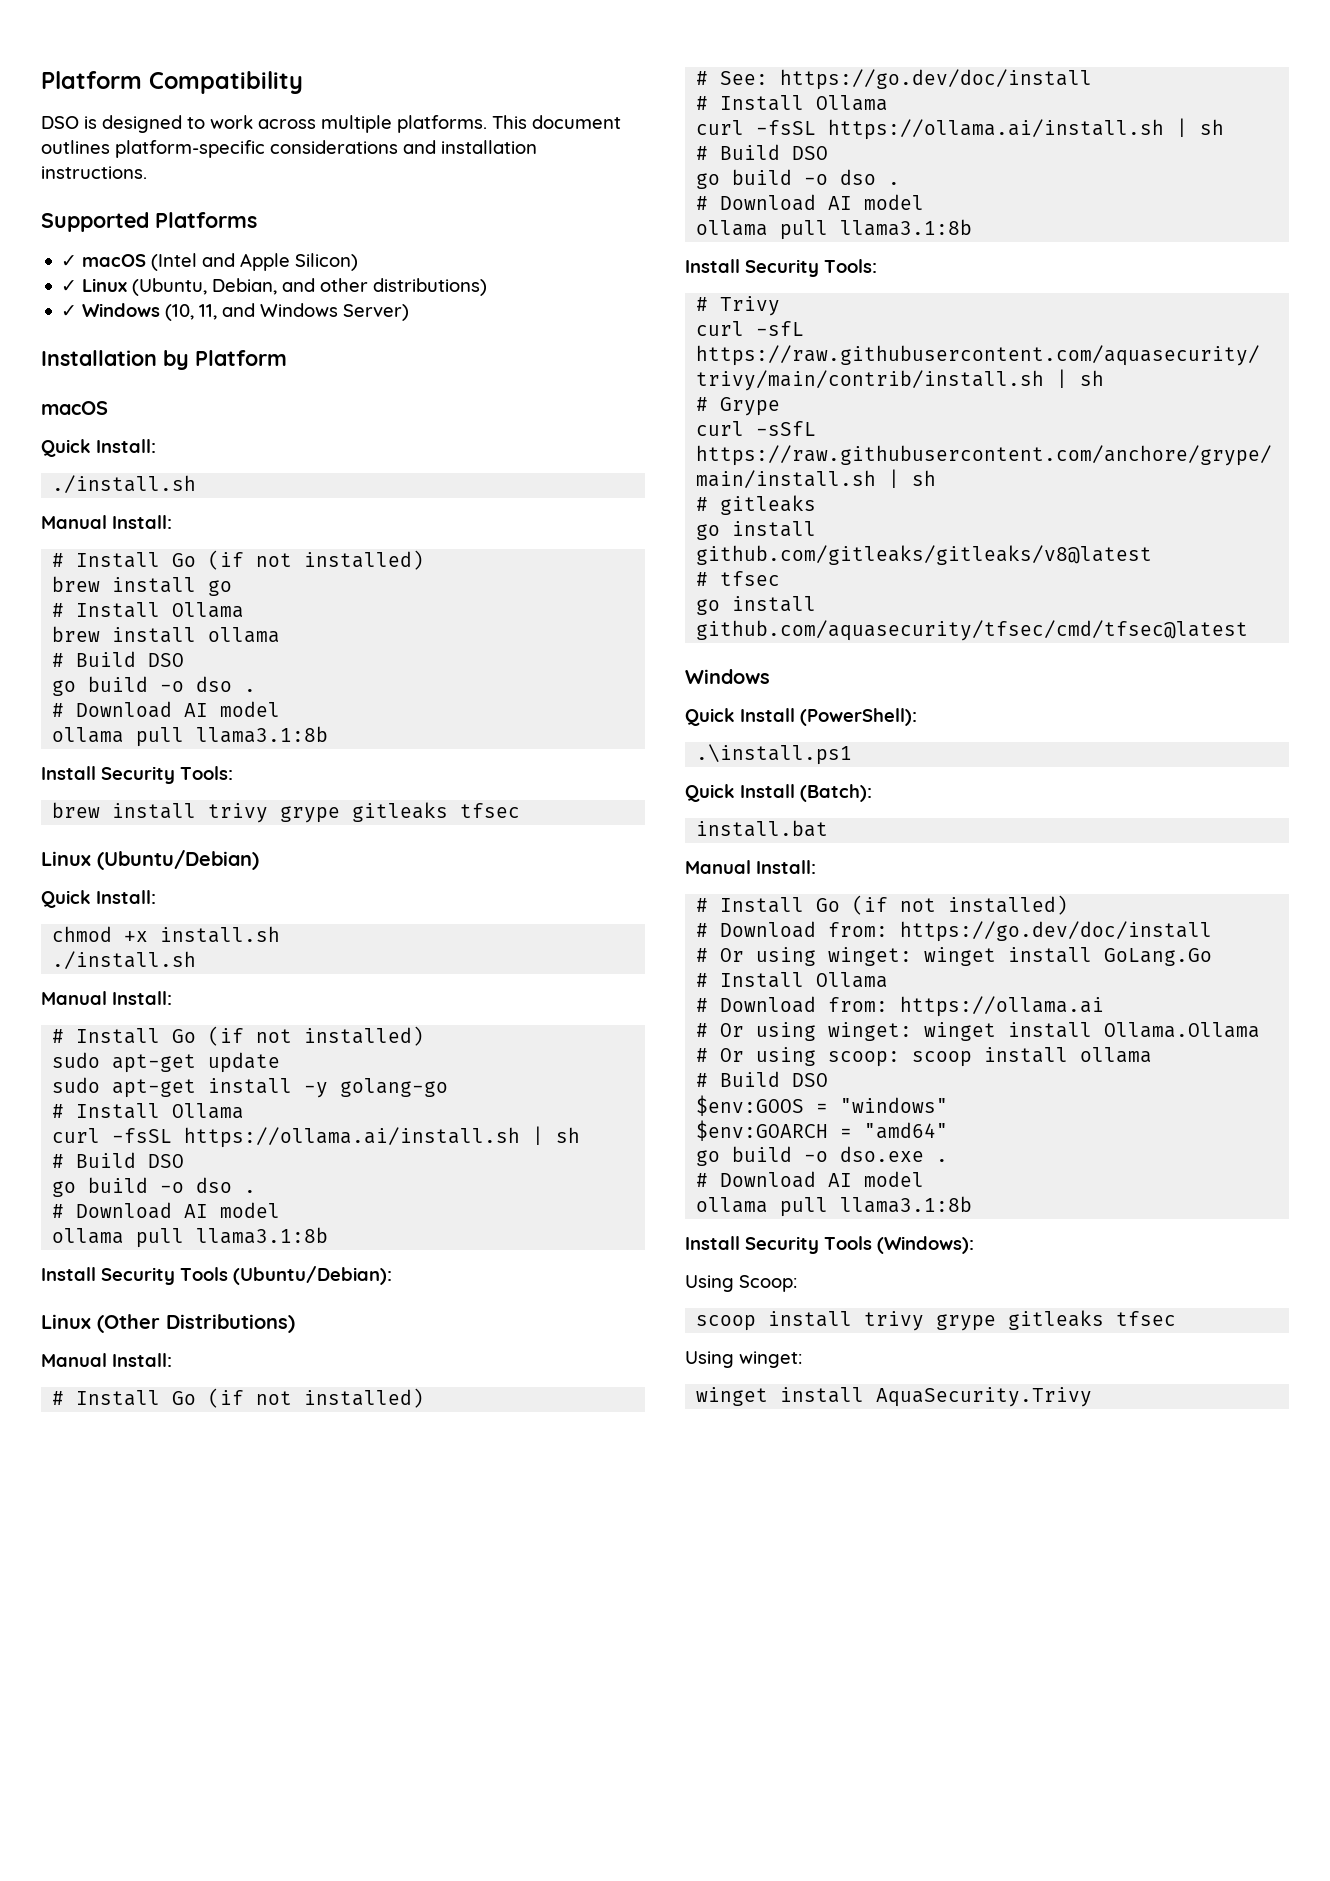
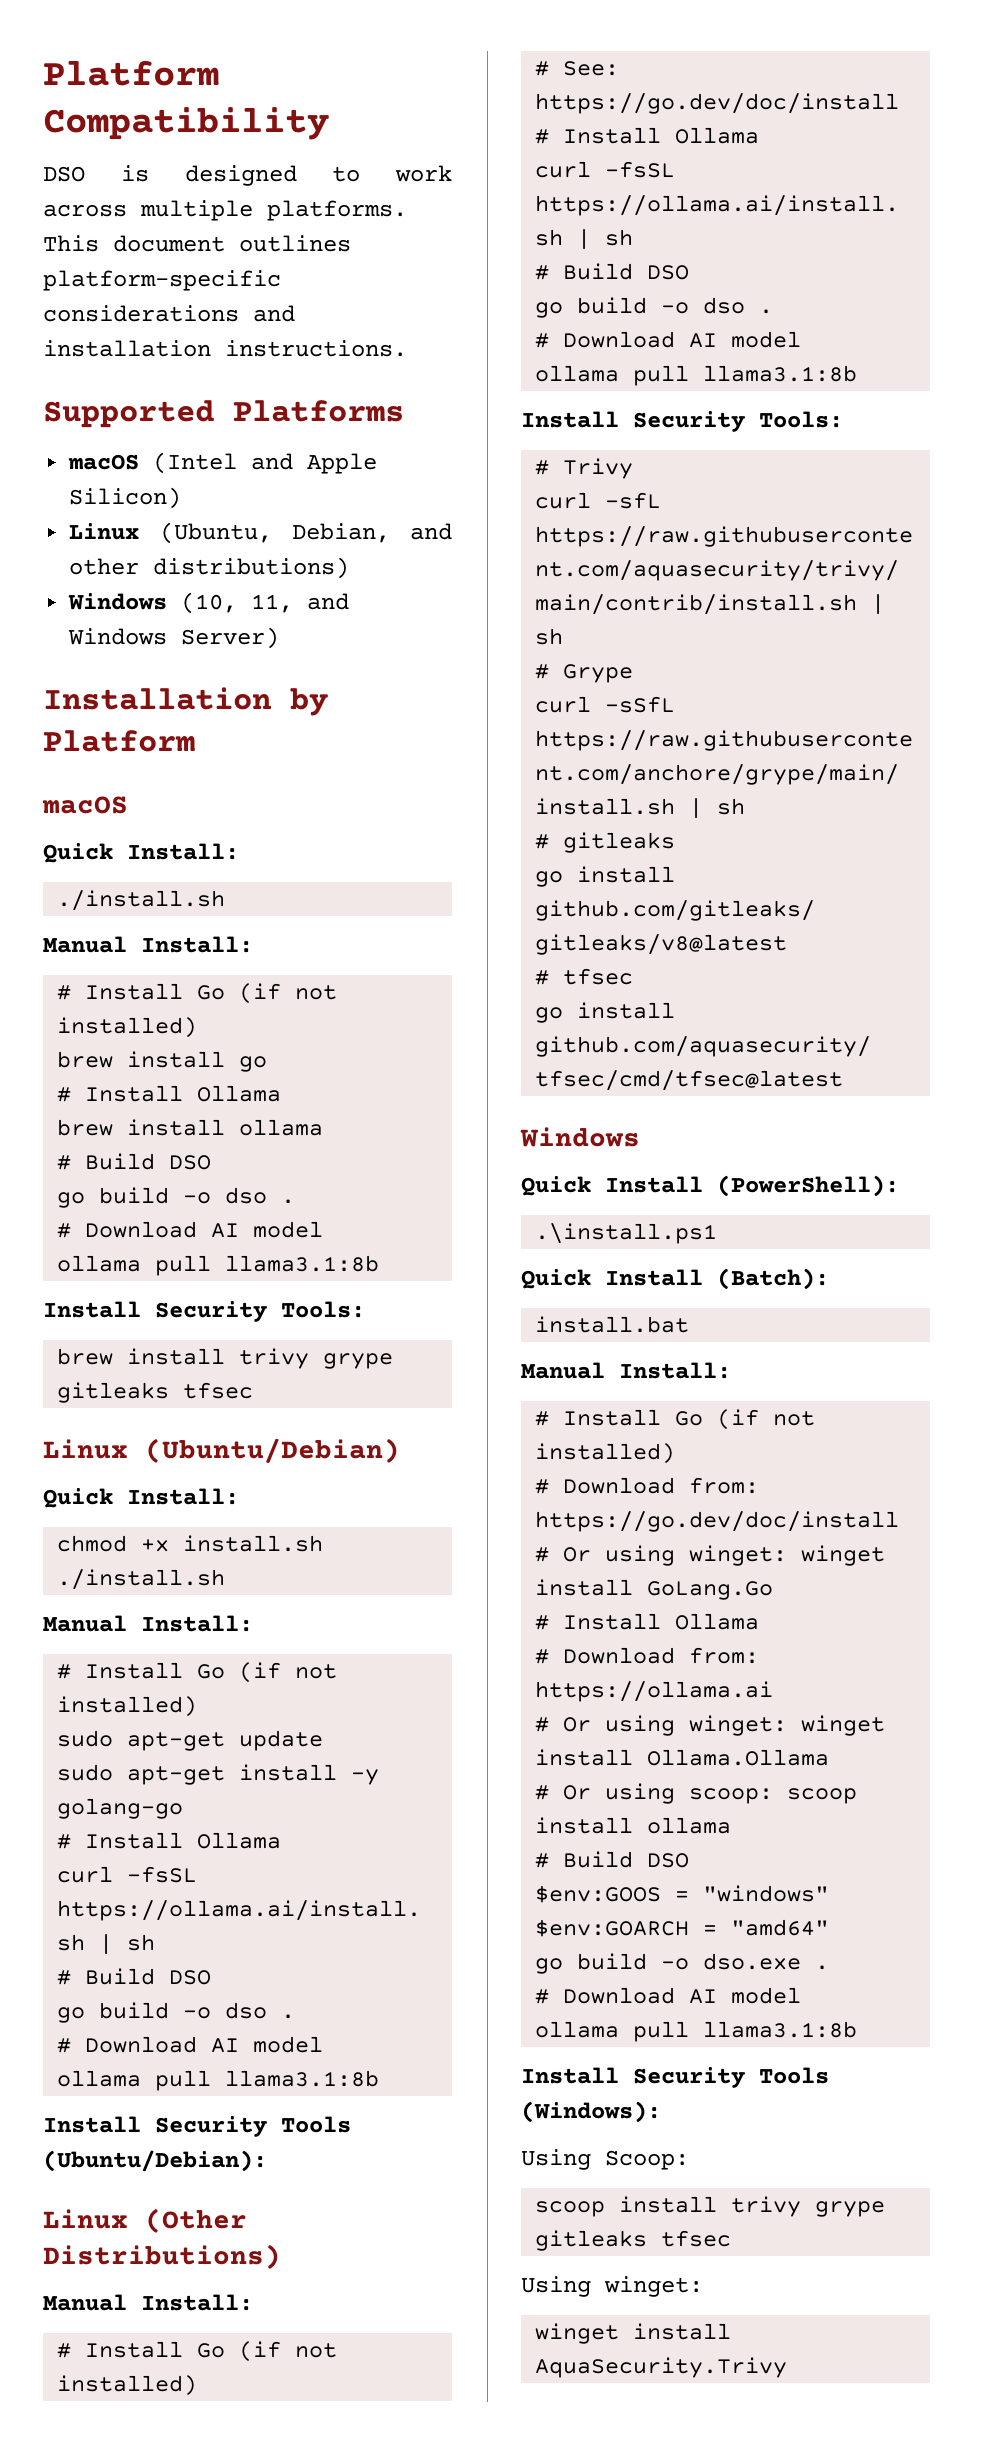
[61,255,78,267] ✓ -> (404, 411) none
[61,280,78,292] ✓ -> (182, 498) none
[61,305,78,317] ✓ -> (350, 568) none

